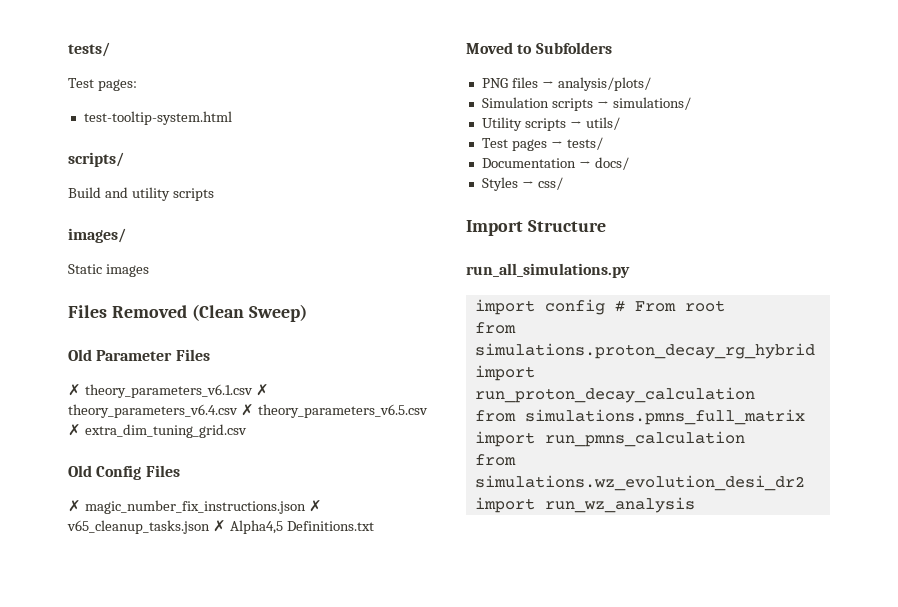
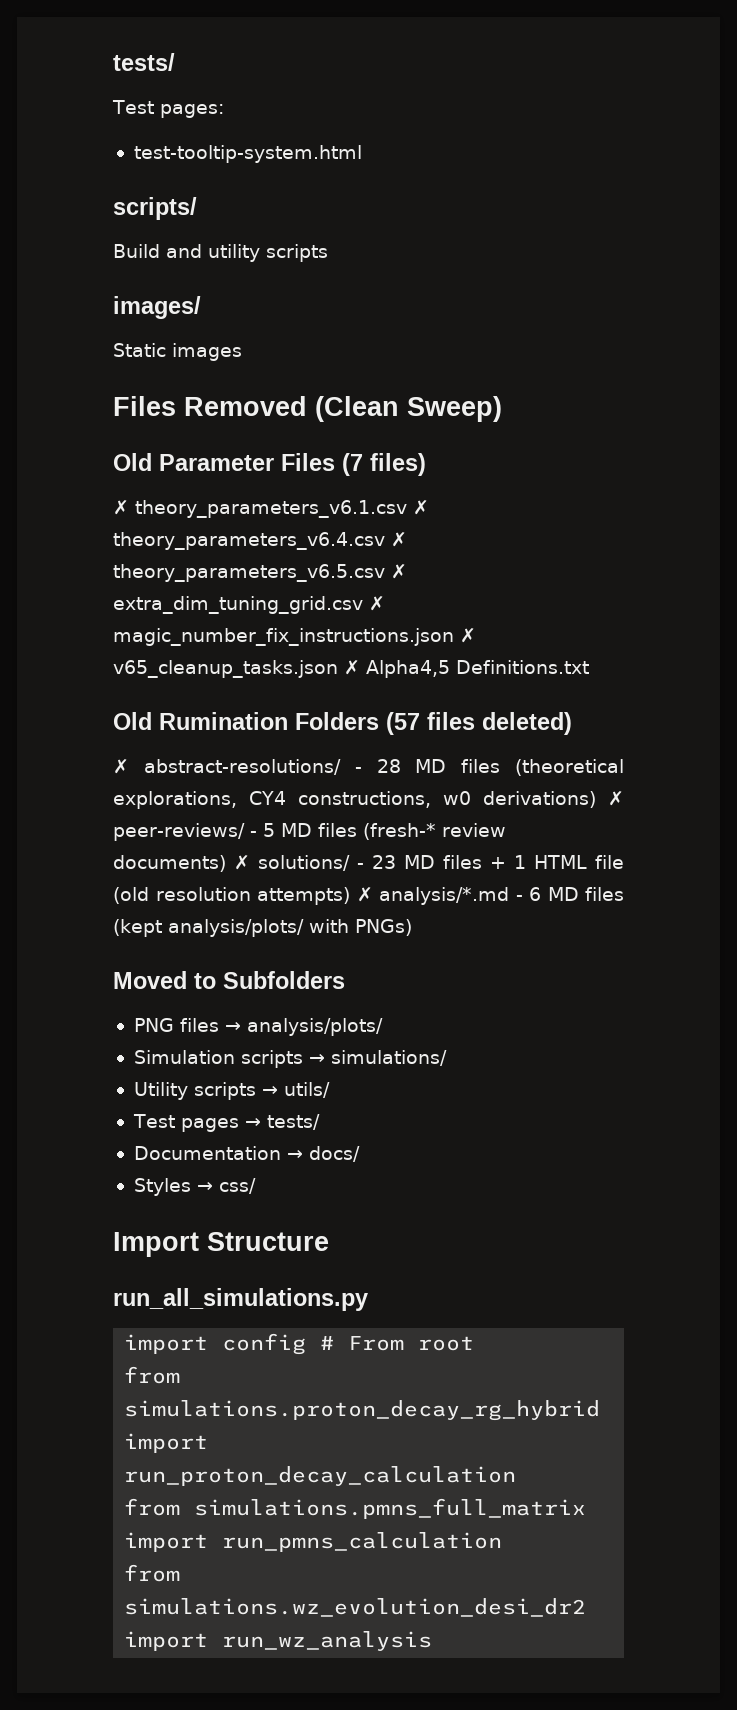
(210, 355) none -> [342,453,426,476] (7 files)
[68,465,180,480] // Old Config Files // -> (363, 605) none
(374, 526) none -> [113,712,572,735] [113,759,624,776] [113,791,624,809] [113,823,506,841] [113,855,624,872] [113,887,624,905] [113,919,412,937] // Old Rumination Folders (57 files deleted) // ✗ abstract-resolutions/ - 28 MD files (theoretical explorations, CY4 constructions, w0 derivations) ✗ peer-reviews/ - 5 MD files (fresh-* review documents) ✗ solutions/ - 23 MD files + 1 HTML file (old resolution attempts) ✗ analysis/*.md - 6 MD files (kept analysis/plots/ with PNGs)

